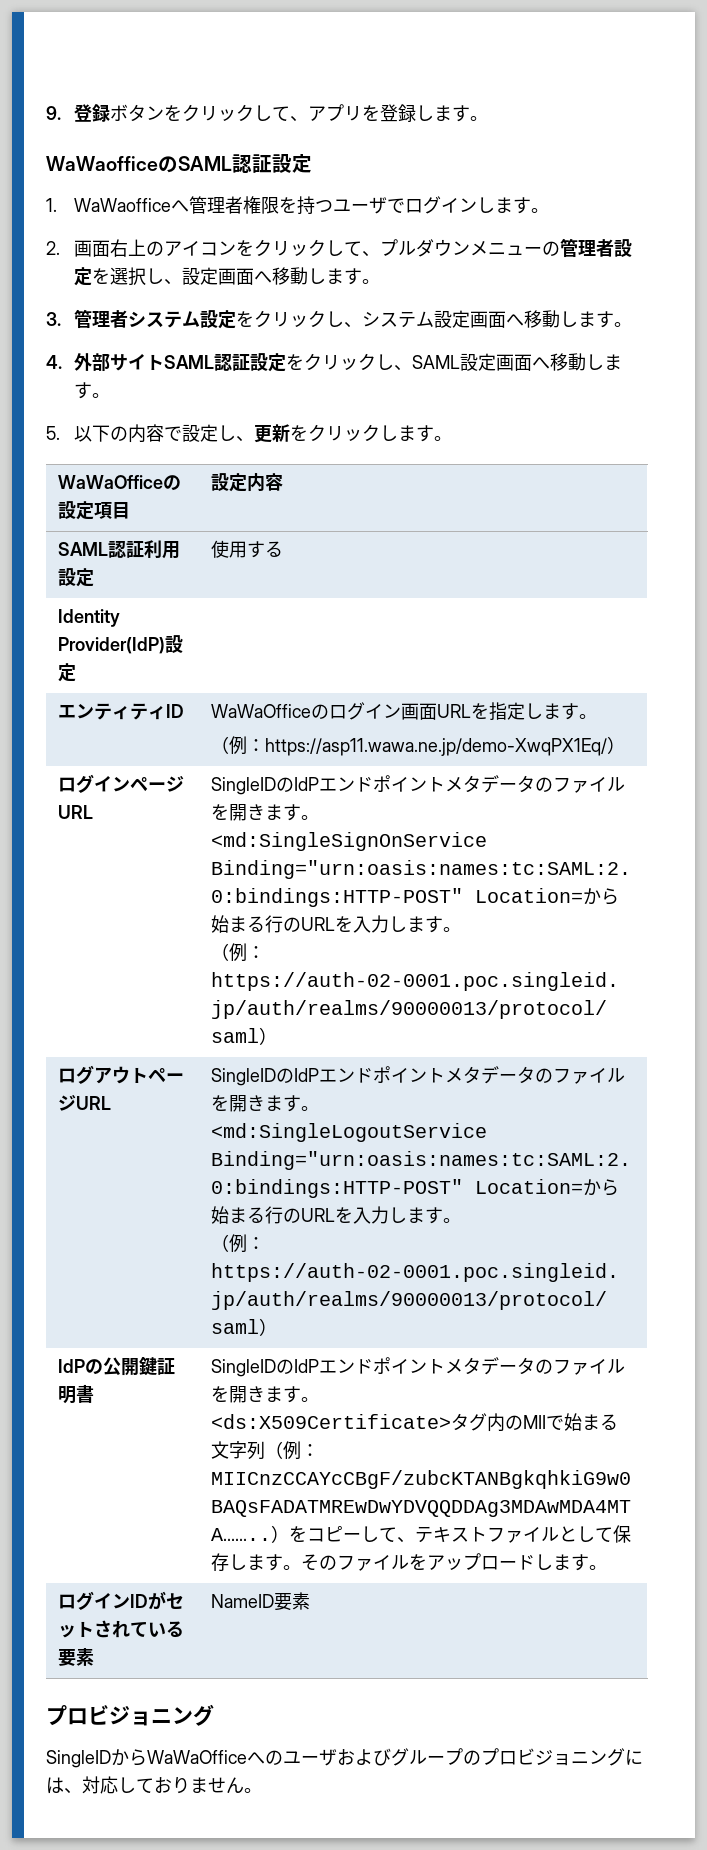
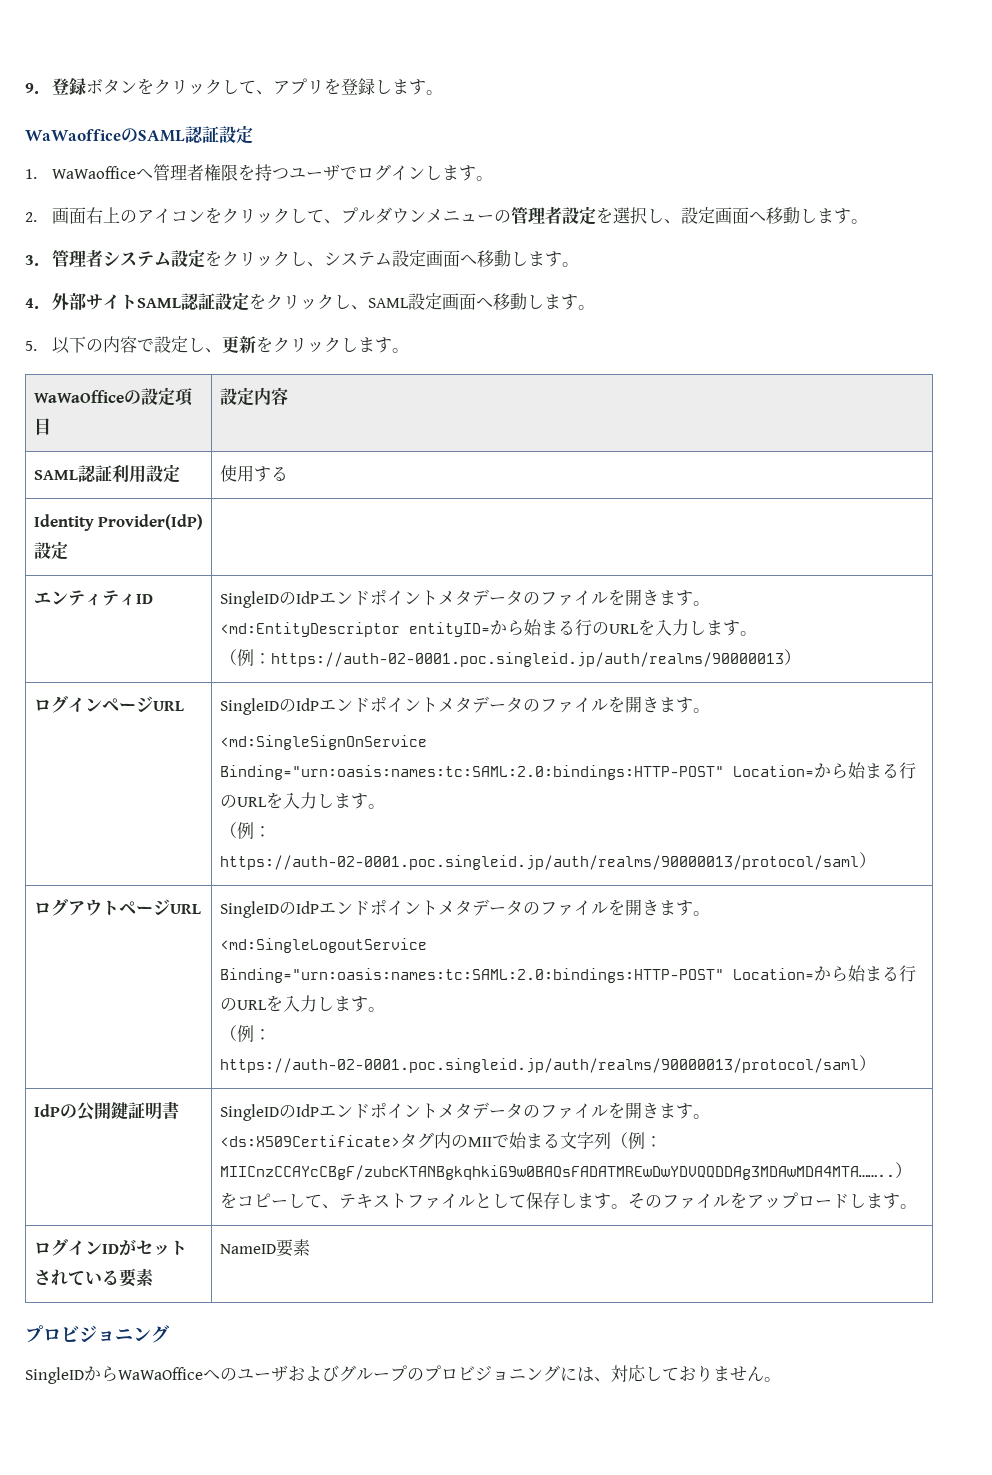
[211,702,598,721] [211,736,608,756] WaWaOfficeのログイン画面URLを指定します。 // （例：https://asp11.wawa.ne.jp/demo-XwqPX1Eq/ -> [219,589,710,608] [219,619,757,637] [219,649,784,667] SingleIDのIdPエンドポイントメタデータのファイルを開きます。 // <md:EntityDescriptor entityID=から始まる行のURLを入力します。 // （例：https://auth-02-0001.poc.singleid.jp/auth/realms/90000013

